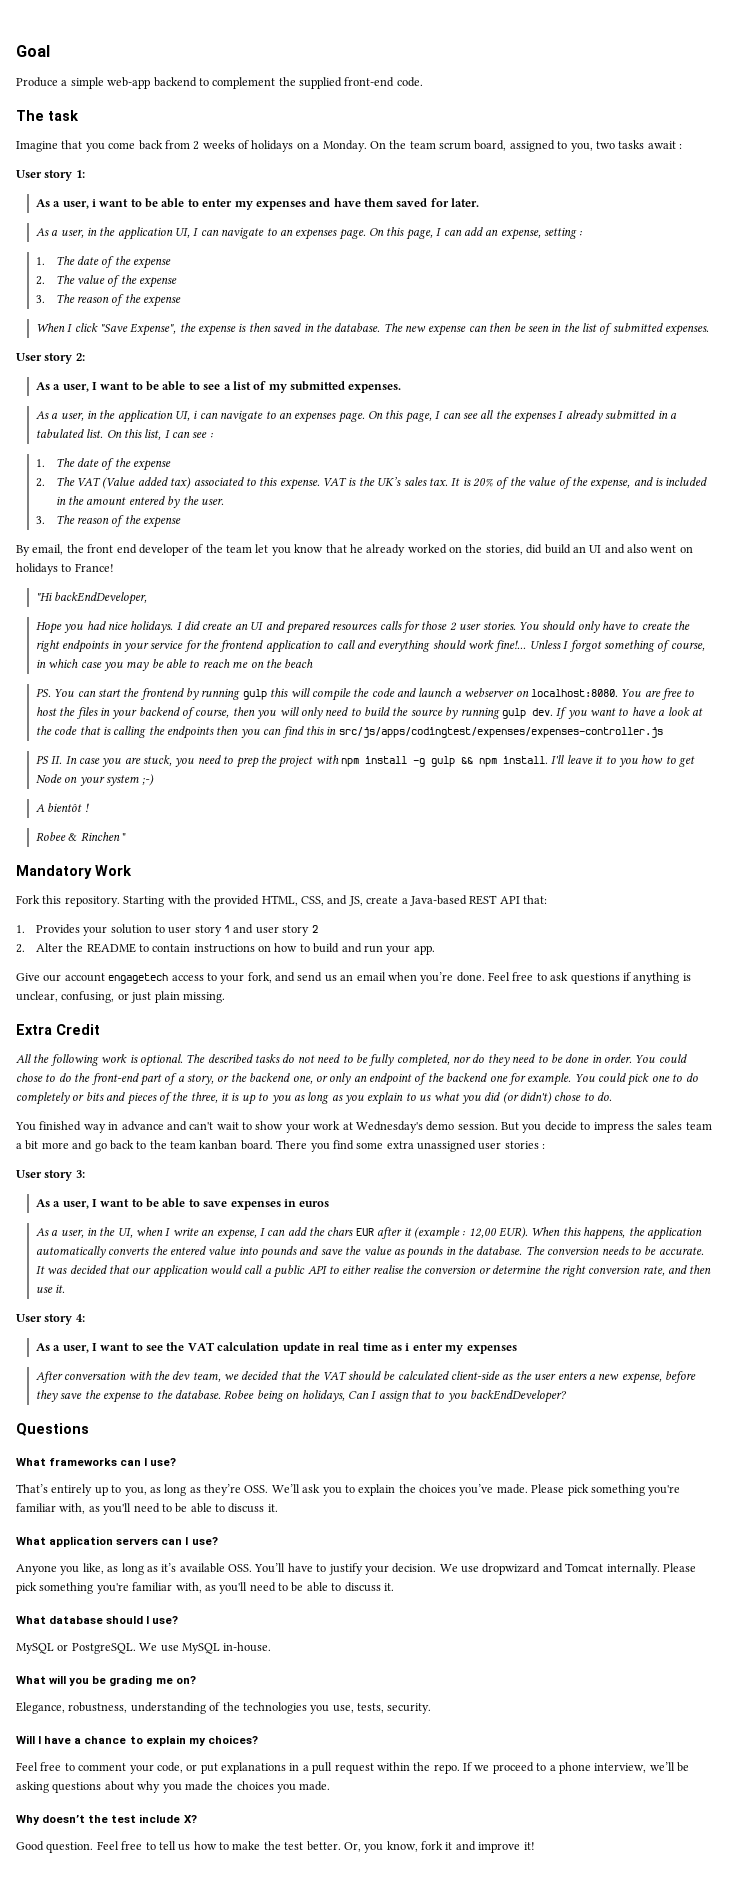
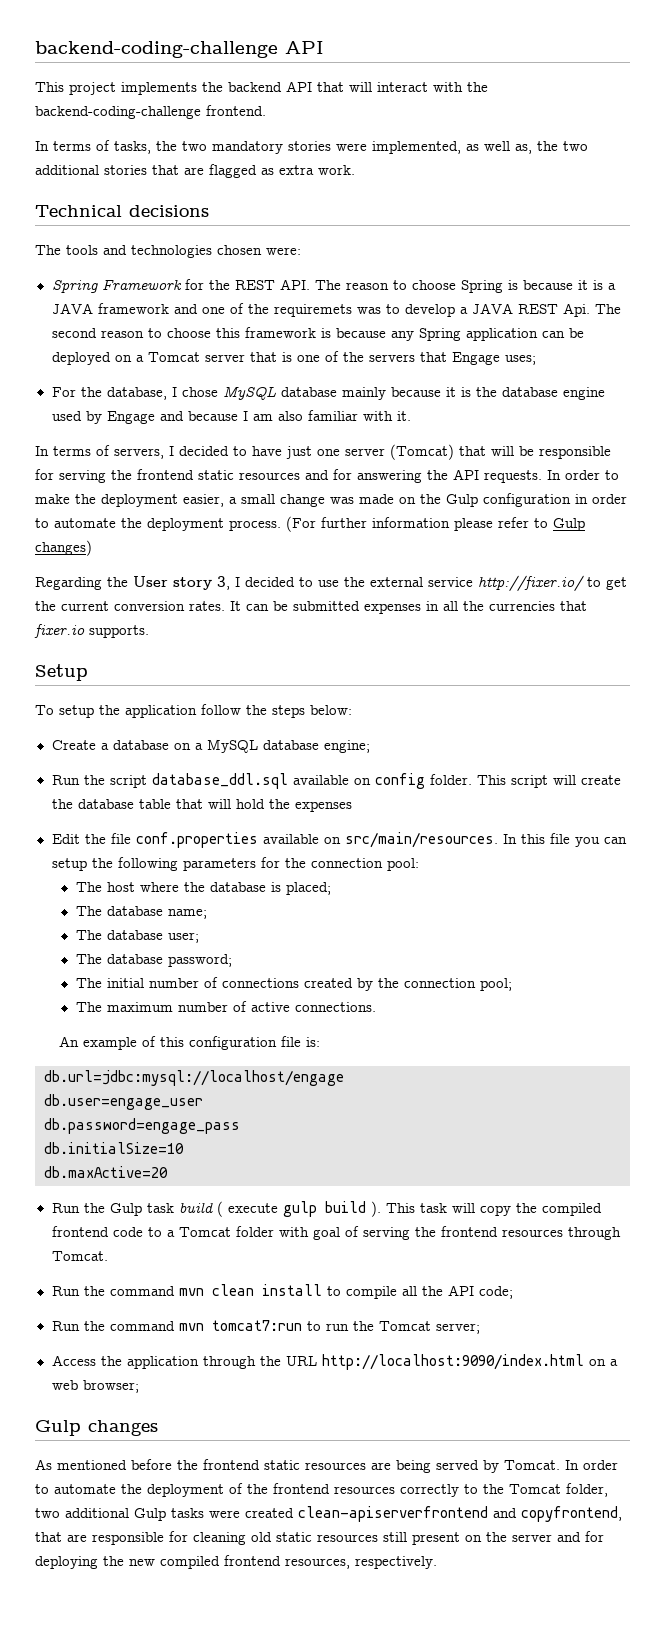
[16,45,50,57] [16,77,423,89] [16,110,79,121] [16,140,682,152] [16,170,85,181] [35,198,480,210] [35,227,583,240] [35,256,172,269] [35,275,178,288] [35,294,182,307] [35,323,710,336] [16,353,85,364] [35,381,402,393] [35,410,677,423] [35,429,213,440] [35,458,172,471] [35,477,708,490] [55,496,224,508] [35,515,182,528] [16,544,693,556] [16,563,114,575] [35,592,148,605] [35,621,691,634] [35,640,705,653] [35,659,314,671] [35,688,695,701] [35,707,703,719] [35,726,663,739] [35,755,696,768] [35,774,155,786] [35,803,89,812] [35,832,126,841] [16,865,132,879] [16,895,547,907] [16,924,318,936] [16,943,435,955] [16,972,691,984] [16,991,225,1003] [16,1024,100,1035] [16,1054,687,1067] [16,1073,698,1086] [16,1092,613,1105] [15,1121,712,1133] [16,1140,546,1152] [16,1170,85,1181] [35,1198,330,1210] [35,1227,702,1240] [35,1246,704,1259] [35,1265,712,1278] [35,1284,66,1293] [16,1314,85,1325] [35,1342,517,1354] [35,1371,697,1384] [35,1390,568,1403] [16,1423,89,1436] [16,1458,177,1466] [16,1484,681,1496] [16,1503,278,1515] [16,1536,218,1547] [16,1563,696,1575] [16,1582,394,1594] [16,1616,179,1624] [16,1642,272,1654] [16,1675,196,1686] [16,1702,432,1714] [16,1735,258,1746] [16,1762,689,1774] [16,1781,331,1793] [16,1814,197,1825] [16,1841,535,1853] Goal // Produce a simple web-app backend to complement the supplied front-end code. // The task // Imagine that you come back from 2 weeks of holidays on a Monday. On the team scrum board, assigned to you, two tasks await : // User story 1: // As a user, i want to be able to enter my expenses and have them saved for later. // As a user, in the application UI, I can navigate to an expenses page. On this page, I can add an expense, setting : // 1. The date of the expense // 2. The value of the expense // 3. The reason of the expense // When I click "Save Expense", the expense is then saved in the database. The new expense can then be seen in the list of submitted expenses. // User story 2: // As a user, I want to be able to see a list of my submitted expenses. // As a user, in the application UI, i can navigate to an expenses page. On this page, I can see all the expenses I already submitted in a tabulated list. On this list, I can see : // 1. The date of the expense // 2. The VAT (Value added tax) associated to this expense. VAT is the UK’s sales tax. It is 20% of the value of the expense, and is included in the amount entered by the user. // 3. The reason of the expense // By email, the front end developer of the team let you know that he already worked on the stories, did build an UI and also went on holidays to France! // "Hi backEndDeveloper, // Hope you had nice holidays. I did create an UI and prepared resources calls for those 2 user stories. You should only have to create the right endpoints in your service for the frontend application to call and everything should work fine!... Unless I forgot something of course, in which case you may be able to reach me on the beach // PS. You can start the frontend by running gulp this will compile the code and launch a webserver on localhost:8080. You are free to host the files in your backend of course, then you will only need to build the source by running gulp dev. If you want to have a look at the code that is calling the endpoints then you can find this in src/js/apps/codingtest/expenses/expenses-controller.js // PS II. In case you are stuck, you need to prep the project with npm install -g gulp && npm install. I'll leave it to you how to get Node on your system ;-) // A bientôt ! // Robee & Rinchen " // Mandatory Work // Fork this repository. Starting with the provided HTML, CSS, and JS, create a Java-based REST API that: // 1. Provides your solution to user story 1 and user story 2 // 2. Alter the README to contain instructions on how to build and run your app. // Give our account engagetech access to your fork, and send us an email when you’re done. Feel free to ask questions if anything is unclear, confusing, or just plain missing. // Extra Credit // All the following work is optional. The described tasks do not need to be fully completed, nor do they need to be done in order. You could chose to do the front-end part of a story, or the backend one, or only an endpoint of the backend one for example. You could pick one to do completely or bits and pieces of the three, it is up to you as long as you explain to us what you did (or didn't) chose to do. // You finished way in advance and can't wait to show your work at Wednesday's demo session. But you decide to impress the sales team a bit more and go back to the team kanban board. There you find some extra unassigned user stories : // User story 3: // As a user, I want to be able to save expenses in euros // As a user, in the UI, when I write an expense, I can add the chars EUR after it (example : 12,00 EUR). When this happens, the application automatically converts the entered value into pounds and save the value as pounds in the database. The conversion needs to be accurate. It was decided that our application would call a public API to either realise the conversion or determine the right conversion rate, and then use it. // User story 4: // As a user, I want to see the VAT calculation update in real time as i enter my expenses // After conversation with the dev team, we decided that the VAT should be calculated client-side as the user enters a new expense, before they save the expense to the database. Robee being on holidays, Can I assign that to you backEndDeveloper? // Questions // What frameworks can I use? // That’s entirely up to you, as long as they’re OSS. We’ll ask you to explain the choices you’ve made. Please pick something you're familiar with, as you'll need to be able to discuss it. // What application servers can I use? // Anyone you like, as long as it’s available OSS. You’ll have to justify your decision. We use dropwizard and Tomcat internally. Please pick something you're familiar with, as you'll need to be able to discuss it. // What database should I use? // MySQL or PostgreSQL. We use MySQL in-house. // What will you be grading me on? // Elegance, robustness, understanding of the technologies you use, tests, security. // Will I have a chance to explain my choices? // Feel free to comment your code, or put explanations in a pull request within the repo. If we proceed to a phone interview, we’ll be asking questions about why you made the choices you made. // Why doesn’t the test include X? // Good question. Feel free to tell us how to make the test better. Or, you know, fork it and improve it! -> [35,41,324,58] [35,81,488,95] [35,105,266,119] [35,140,588,154] [35,164,355,178] [35,205,209,217] [35,245,301,258] [51,279,616,293] [51,303,621,317] [51,327,584,341] [51,351,536,365] [51,386,605,400] [51,410,411,424] [35,444,611,460] [35,469,619,483] [35,493,627,507] [35,516,585,532] [35,540,92,556] [35,575,627,591] [35,601,587,614] [34,624,149,638] [35,664,88,681] [35,704,352,718] [51,739,370,753] [51,773,621,789] [51,799,352,812] [51,832,627,848] [51,857,419,871] [75,882,331,895] [75,906,207,919] [75,930,199,943] [75,954,232,967] [75,977,512,991] [75,1001,376,1012] [59,1036,321,1050] [44,1070,344,1086] [44,1094,203,1110] [44,1118,240,1134] [44,1142,184,1154] [44,1166,168,1178] [51,1201,602,1217] [51,1226,621,1240] [51,1251,108,1261] [51,1284,513,1299] [51,1320,480,1334] [51,1354,618,1370] [51,1380,139,1393] [35,1420,158,1436] [35,1459,618,1473] [35,1483,608,1497] [35,1506,622,1522] [35,1531,604,1545] [35,1555,437,1569] backend-coding-challenge API // This project implements the backend API that will interact with the backend-coding-challenge frontend. // In terms of tasks, the two mandatory stories were implemented, as well as, the two additional stories that are flagged as extra work. // Technical decisions // The tools and technologies chosen were: // Spring Framework for the REST API. The reason to choose Spring is because it is a JAVA framework and one of the requiremets was to develop a JAVA REST Api. The second reason to choose this framework is because any Spring application can be deployed on a Tomcat server that is one of the servers that Engage uses; // For the database, I chose MySQL database mainly because it is the database engine used by Engage and because I am also familiar with it. // In terms of servers, I decided to have just one server (Tomcat) that will be responsible for serving the frontend static resources and for answering the API requests. In order to make the deployment easier, a small change was made on the Gulp configuration in order to automate the deployment process. (For further information please refer to Gulp changes) // Regarding the User story 3, I decided to use the external service http://fixer.io/ to get the current conversion rates. It can be submitted expenses in all the currencies that fixer.io supports. // Setup // To setup the application follow the steps below: // Create a database on a MySQL database engine; // Run the script database_ddl.sql available on config folder. This script will create the database table that will hold the expenses // Edit the file conf.properties available on src/main/resources. In this file you can setup the following parameters for the connection pool: // The host where the database is placed; // The database name; // The database user; // The database password; // The initial number of connections created by the connection pool; // The maximum number of active connections. // An example of this configuration file is: // db.url=jdbc:mysql://localhost/engage // db.user=engage_user // db.password=engage_pass // db.initialSize=10 // db.maxActive=20 // Run the Gulp task build ( execute gulp build ). This task will copy the compiled frontend code to a Tomcat folder with goal of serving the frontend resources through Tomcat. // Run the command mvn clean install to compile all the API code; // Run the command mvn tomcat7:run to run the Tomcat server; // Access the application through the URL http://localhost:9090/index.html on a web browser; // Gulp changes // As mentioned before the frontend static resources are being served by Tomcat. In order to automate the deployment of the frontend resources correctly to the Tomcat folder, two additional Gulp tasks were created clean-apiserverfrontend and copyfrontend, that are responsible for cleaning old static resources still present on the server and for deploying the new compiled frontend resources, respectively.

